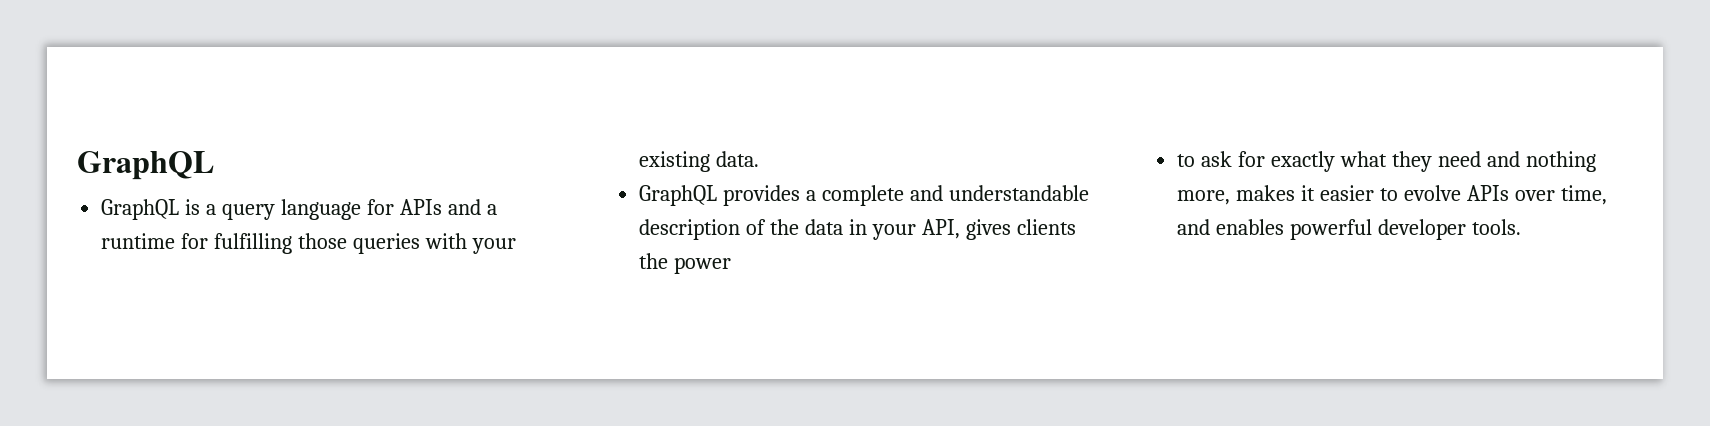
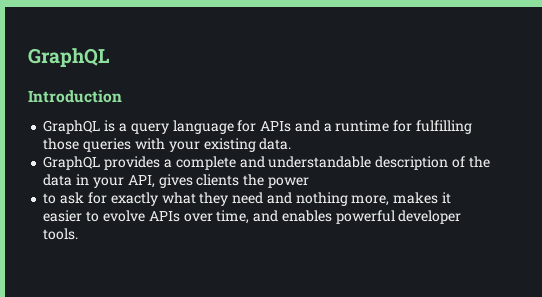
[77,151,214,180] GraphQL -> [28,48,109,67] [28,90,122,103] GraphQL // Introduction

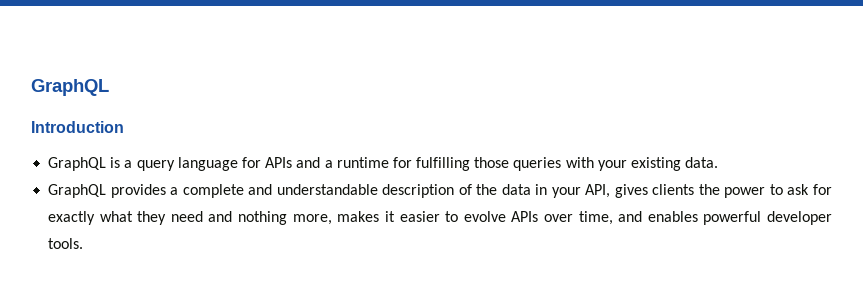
(309, 182) // -> (766, 192) none

